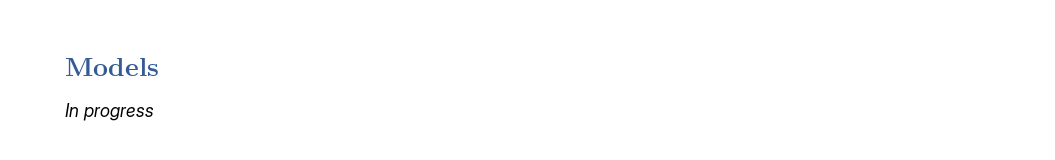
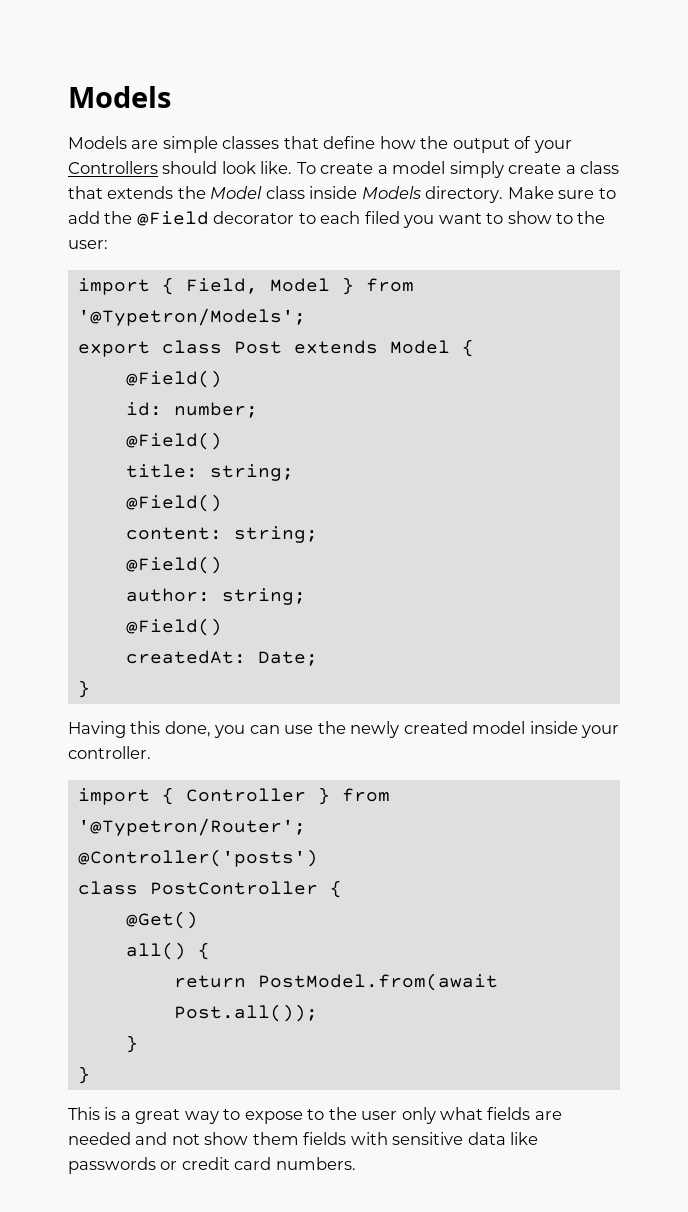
[65,103,154,121] In progress -> [68,136,572,153] [68,161,620,178] [68,186,616,203] [68,211,606,228] [68,240,108,249] [77,277,414,295] [77,308,306,326] [77,339,474,357] [125,370,222,388] [125,402,258,418] [125,432,222,450] [125,464,294,481] [125,494,222,512] [125,526,318,543] [125,556,222,574] [125,588,306,605] [125,618,222,636] [125,650,318,666] [77,680,90,698] [68,721,620,738] [68,746,151,759] [77,787,390,805] [77,818,306,836] [77,849,318,867] [77,880,342,898] [125,911,198,929] [125,942,210,960] [173,973,498,991] [173,1004,318,1022] [125,1035,138,1053] [77,1066,90,1084] [68,1107,562,1124] [68,1132,539,1145] [68,1157,356,1174] Models are simple classes that define how the output of your Controllers should look like. To create a model simply create a class that extends the Model class inside Models directory. Make sure to add the @Field decorator to each filed you want to show to the user: // import { Field, Model } from '@Typetron/Models'; // export class Post extends Model { // @Field() // id: number; // @Field() // title: string; // @Field() // content: string; // @Field() // author: string; // @Field() // createdAt: Date; // } // Having this done, you can use the newly created model inside your controller. // import { Controller } from '@Typetron/Router'; // @Controller('posts') // class PostController { // @Get() // all() { // return PostModel.from(await Post.all()); // } // } // This is a great way to expose to the user only what fields are needed and not show them fields with sensitive data like passwords or credit card numbers.

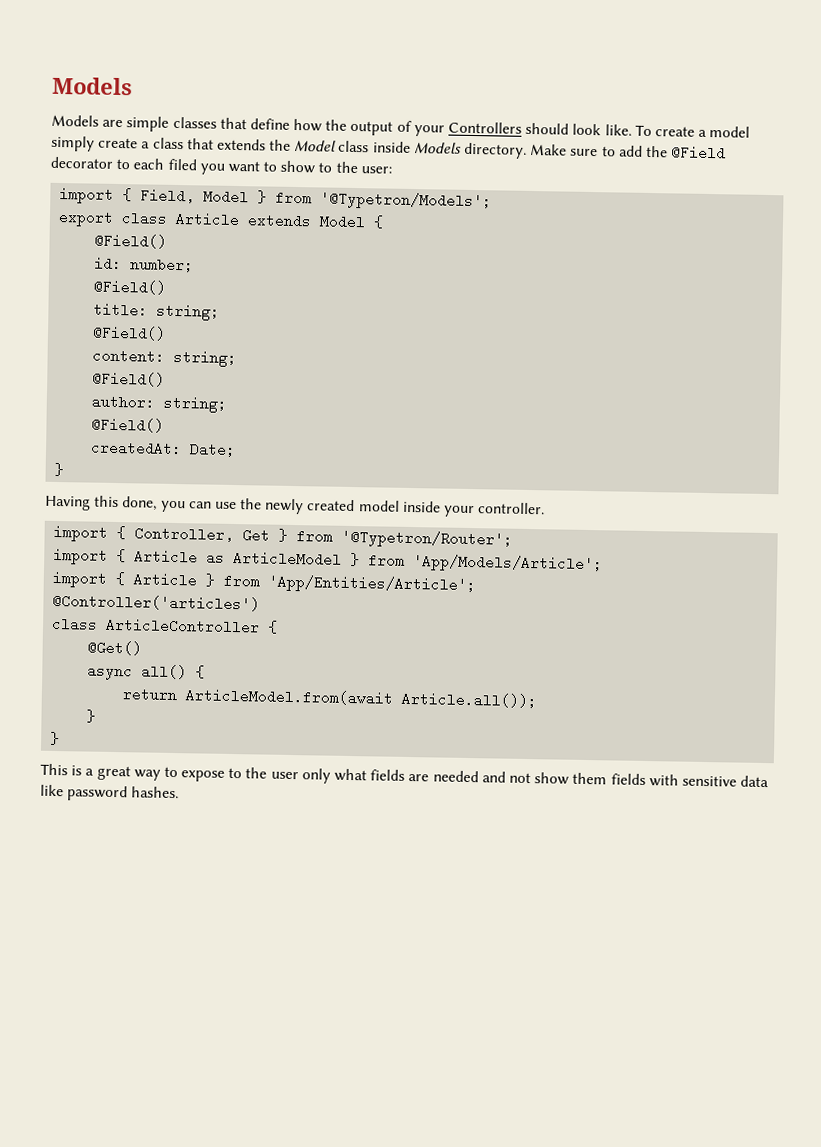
[233,341,282,354] Post -> [175,211,241,228] Article
[185,788,306,802] Controller -> [134,526,271,543] Controller, Get
[77,849,318,867] [77,881,318,895] @Controller('posts') // class PostController -> [53,548,604,574] [52,571,477,595] [52,593,261,612] [51,616,261,635] import { Article as ArticleModel } from 'App/Models/Article'; // import { Article } from 'App/Entities/Article'; // @Controller('articles') // class ArticleController
(198, 920) none -> [87,663,134,681] async
[257,973,498,991] [173,1004,318,1022] PostModel.from(await Post.all()); -> [185,688,538,709] ArticleModel.from(await Article.all());
[68,1157,356,1174] passwords or credit card numbers. -> [67,785,180,802] password hashes.

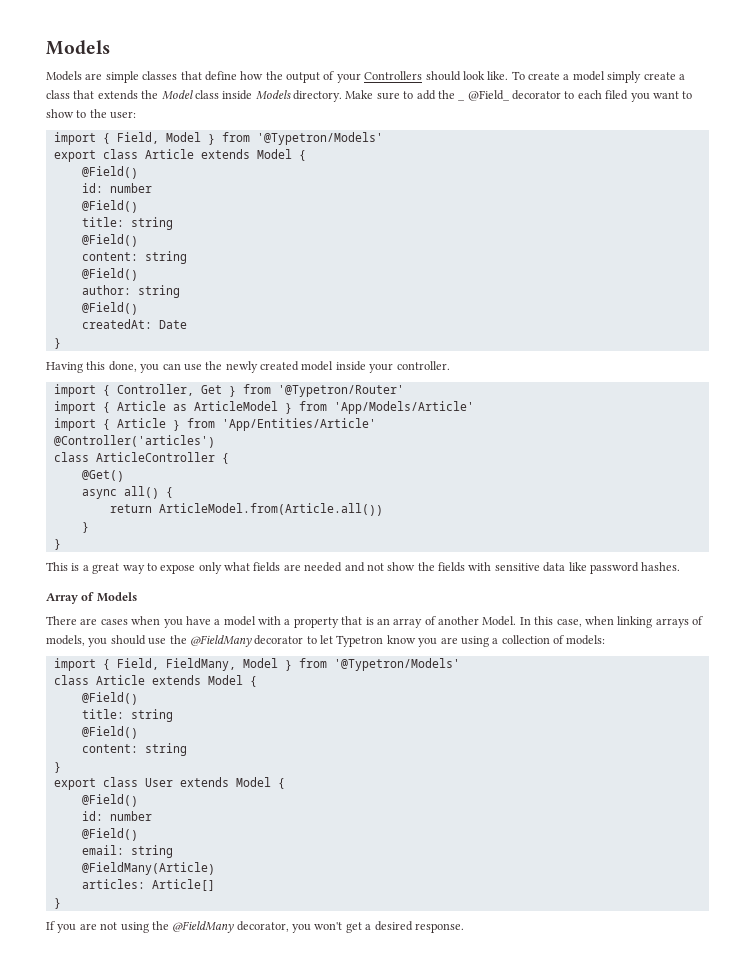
[671,145,727,161] @Field -> [458,90,510,101] _ @Field_
[320,191,493,211] '@Typetron/Models'; -> [256,132,383,145] '@Typetron/Models'
[130,257,195,273] [93,279,167,295] [93,302,221,321] [92,325,167,341] [92,348,238,368] number; // @Field() // title: string; // @Field() // content: string; -> [109,183,152,193] [81,200,138,213] [81,217,173,230] [81,234,138,247] [81,251,187,264] number // @Field() // title: string // @Field() // content: string
[163,395,228,413] string; -> [137,285,180,298] string
[189,442,237,458] Date; -> [158,320,187,329] Date
[341,529,514,549] '@Typetron/Router'; -> [277,385,404,397] '@Typetron/Router'
[413,554,604,574] 'App/Models/Article'; -> [333,401,474,414] 'App/Models/Article'
[268,574,477,595] 'App/Entities/Article'; -> [221,418,376,431] 'App/Entities/Article'
[185,688,538,709] ArticleModel.from(await Article.all()); -> [158,503,383,516] ArticleModel.from(Article.all())
[228,767,299,780] to the user -> (196, 569) none
[572,772,608,785] them -> [417,562,435,571] the
(180, 792) none -> [46,592,137,604] [46,616,703,628] [46,635,606,647] [53,658,460,671] [53,675,257,687] [81,692,138,705] [81,709,173,722] [81,726,138,739] [81,743,187,756] [53,762,61,773] [53,777,285,790] [81,794,138,807] [81,811,152,821] [81,828,138,841] [81,845,173,858] [81,862,215,875] [81,879,215,891] [53,898,61,909] [46,921,464,933] // Array of Models // There are cases when you have a model with a property that is an array of another Model. In this case, when linking arrays of models, you should use the @FieldMany decorator to let Typetron know you are using a collection of models: // import { Field, FieldMany, Model } from '@Typetron/Models' // class Article extends Model { // @Field() // title: string // @Field() // content: string // } // export class User extends Model { // @Field() // id: number // @Field() // email: string // @FieldMany(Article) // articles: Article[] // } // If you are not using the @FieldMany decorator, you won't get a desired response.

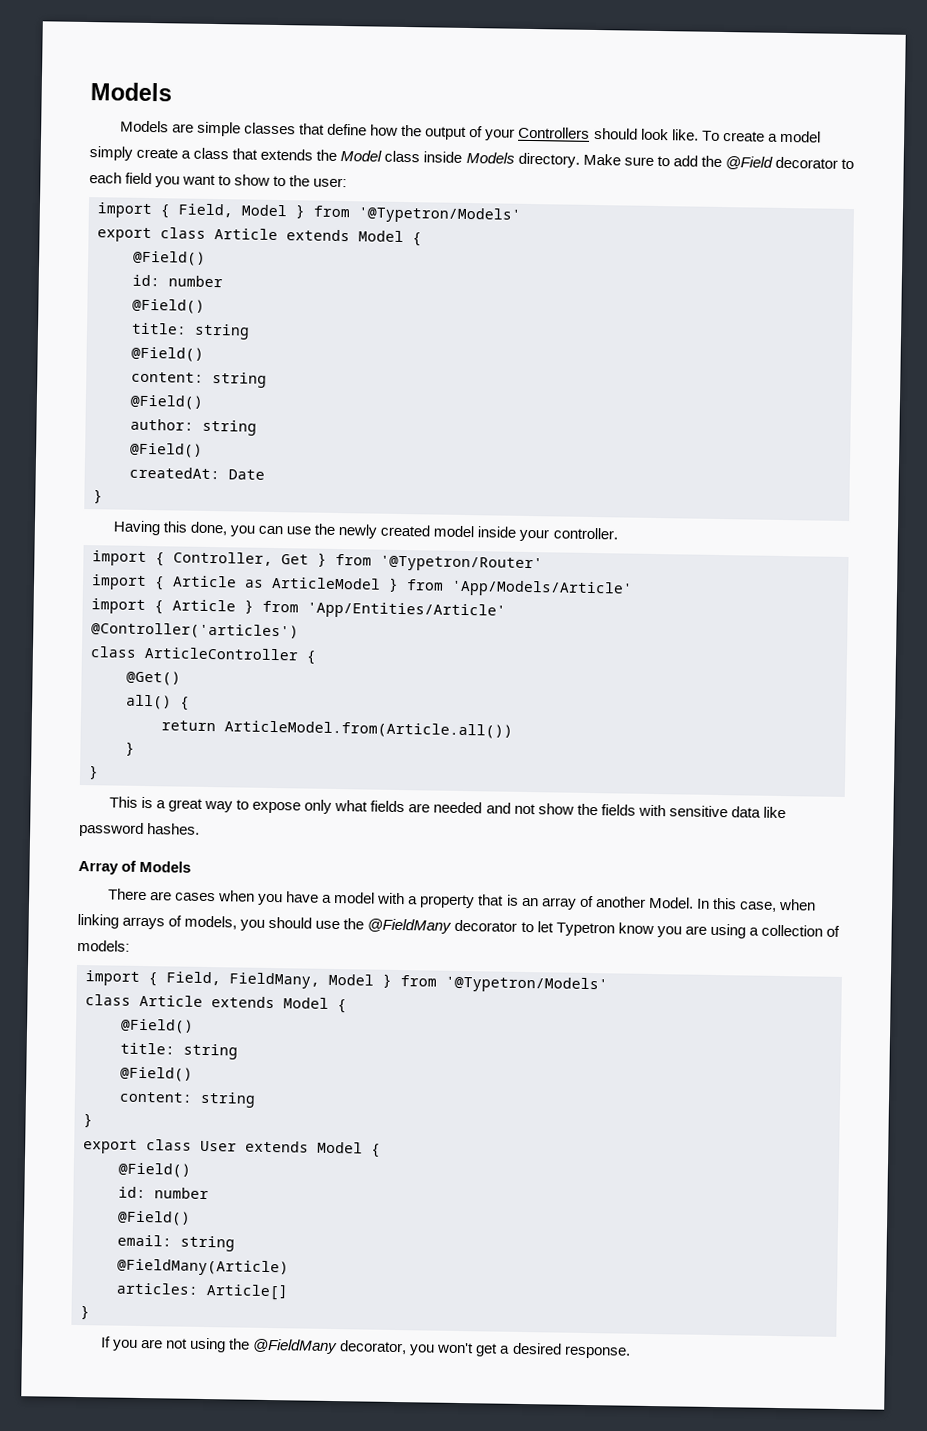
[458,90,510,101] _ @Field_ -> [724,156,773,170] @Field
[605,90,629,100] filed -> [125,172,153,185] field
[81,489,117,499] async -> (181, 678) none

